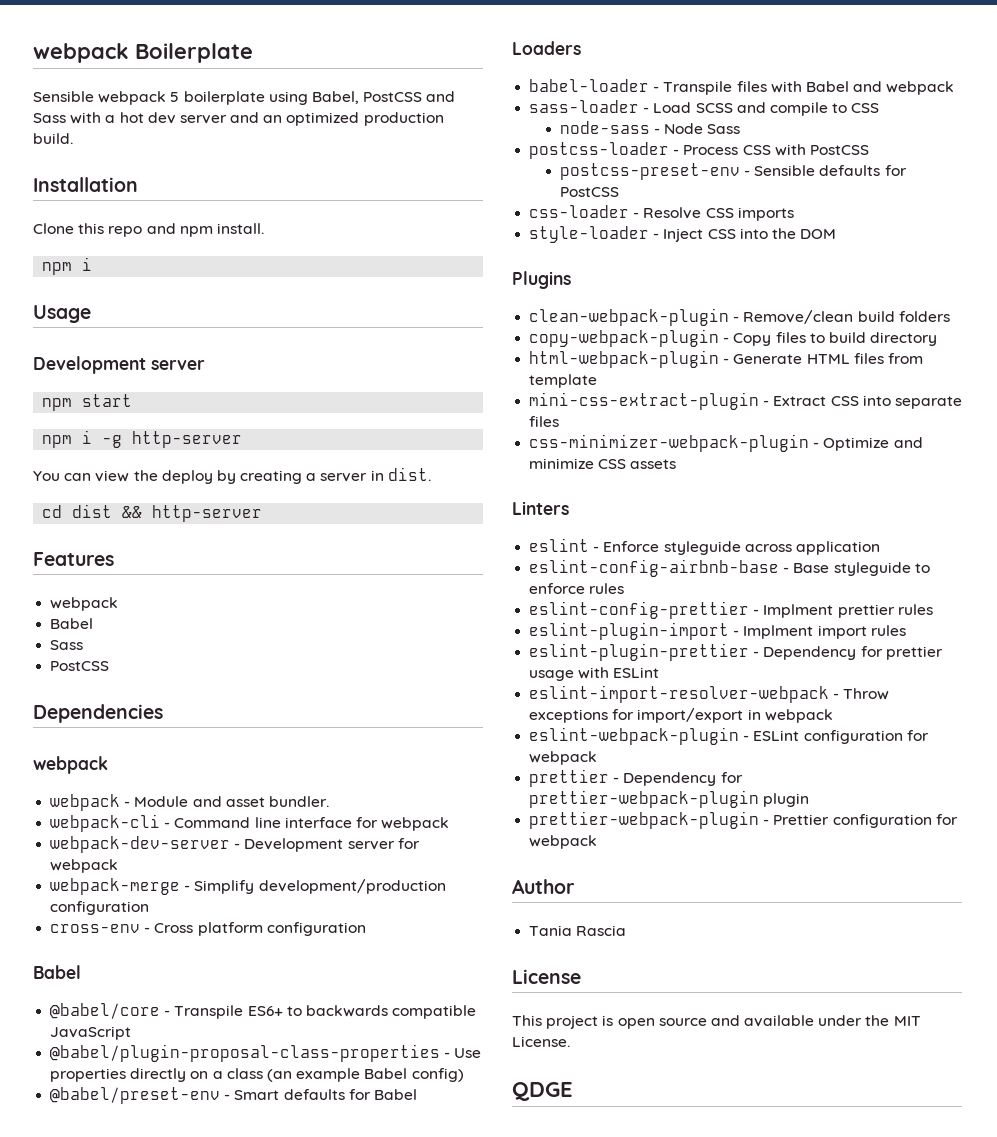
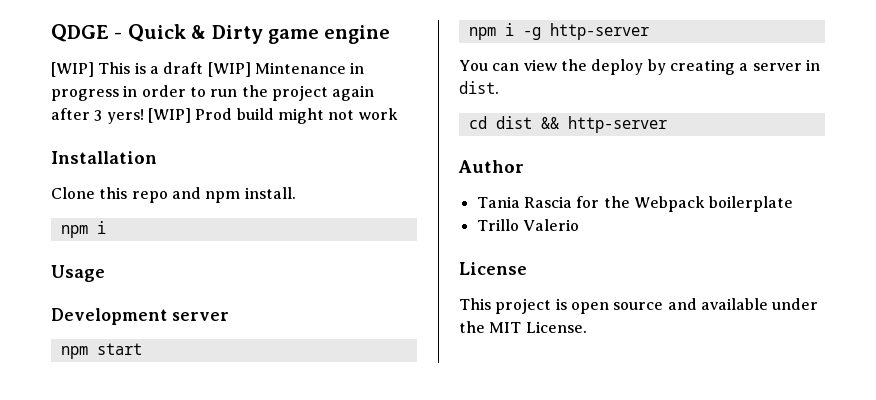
[33,43,253,63] [33,91,456,105] [33,112,444,126] [33,133,73,144] webpack Boilerplate // Sensible webpack 5 boilerplate using Babel, PostCSS and Sass with a hot dev server and an optimized production build. -> [51,24,391,44] [51,62,365,77] [51,85,375,101] [51,108,398,124] QDGE - Quick & Dirty game engine // [WIP] This is a draft [WIP] Mintenance in progress in order to run the project again after 3 yers! [WIP] Prod build might not work
[33,552,114,566] [50,597,119,611] [50,618,94,629] [50,640,84,650] [50,661,110,671] [33,704,163,723] [33,756,108,774] [50,794,329,811] [50,814,450,832] [50,836,420,853] [50,859,119,873] [50,878,446,895] [50,901,150,915] [50,922,366,936] [33,965,81,979] [50,1003,477,1019] [50,1026,132,1040] [50,1044,482,1062] [50,1068,464,1082] [50,1087,417,1104] [512,41,581,55] [529,79,955,95] [529,100,880,116] [559,121,741,134] [529,142,869,159] [559,163,907,180] [559,187,619,197] [529,205,794,221] [529,226,837,243] [512,271,571,289] [529,308,950,326] [529,329,938,347] [529,350,923,368] [529,374,598,388] [529,392,962,410] [529,416,560,427] [529,434,923,452] [529,458,677,469] [512,501,569,515] [529,538,880,555] [529,559,930,577] [529,583,625,594] [529,601,933,619] [529,622,906,640] [529,643,943,661] [529,667,660,681] [529,685,890,703] [529,708,833,723] [529,727,929,745] [529,751,598,765] [529,769,743,787] [529,790,810,808] [529,811,958,829] [529,835,598,849] [512,879,575,894] [529,925,627,936] Features // webpack // Babel // Sass // PostCSS // Dependencies // webpack // webpack - Module and asset bundler. // webpack-cli - Command line interface for webpack // webpack-dev-server - Development server for webpack // webpack-merge - Simplify development/production configuration // cross-env - Cross platform configuration // Babel // @babel/core - Transpile ES6+ to backwards compatible JavaScript // @babel/plugin-proposal-class-properties - Use properties directly on a class (an example Babel config) // @babel/preset-env - Smart defaults for Babel // Loaders // babel-loader - Transpile files with Babel and webpack // sass-loader - Load SCSS and compile to CSS // node-sass - Node Sass // postcss-loader - Process CSS with PostCSS // postcss-preset-env - Sensible defaults for PostCSS // css-loader - Resolve CSS imports // style-loader - Inject CSS into the DOM // Plugins // clean-webpack-plugin - Remove/clean build folders // copy-webpack-plugin - Copy files to build directory // html-webpack-plugin - Generate HTML files from template // mini-css-extract-plugin - Extract CSS into separate files // css-minimizer-webpack-plugin - Optimize and minimize CSS assets // Linters // eslint - Enforce styleguide across application // eslint-config-airbnb-base - Base styleguide to enforce rules // eslint-config-prettier - Implment prettier rules // eslint-plugin-import - Implment import rules // eslint-plugin-prettier - Dependency for prettier usage with ESLint // eslint-import-resolver-webpack - Throw exceptions for import/export in webpack // eslint-webpack-plugin - ESLint configuration for webpack // prettier - Dependency for prettier-webpack-plugin plugin // prettier-webpack-plugin - Prettier configuration for webpack // Author // Tania Rascia -> [458,160,524,173] [476,196,794,212] [476,219,579,231] Author // Tania Rascia for the Webpack boilerplate // Trillo Valerio
[512,1082,573,1101] // QDGE -> (587, 327) none

